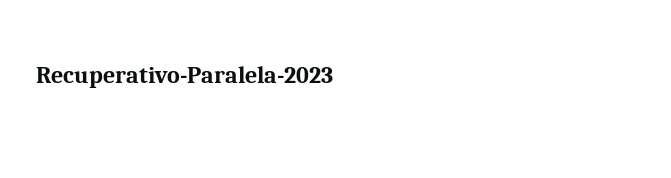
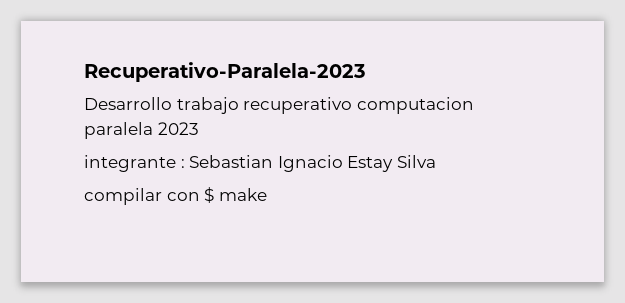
(333, 77) none -> [84,97,474,114] [84,122,199,139] [84,155,436,172] [84,187,267,205] // Desarrollo trabajo recuperativo computacion paralela 2023 // integrante : Sebastian Ignacio Estay Silva // compilar con $ make

